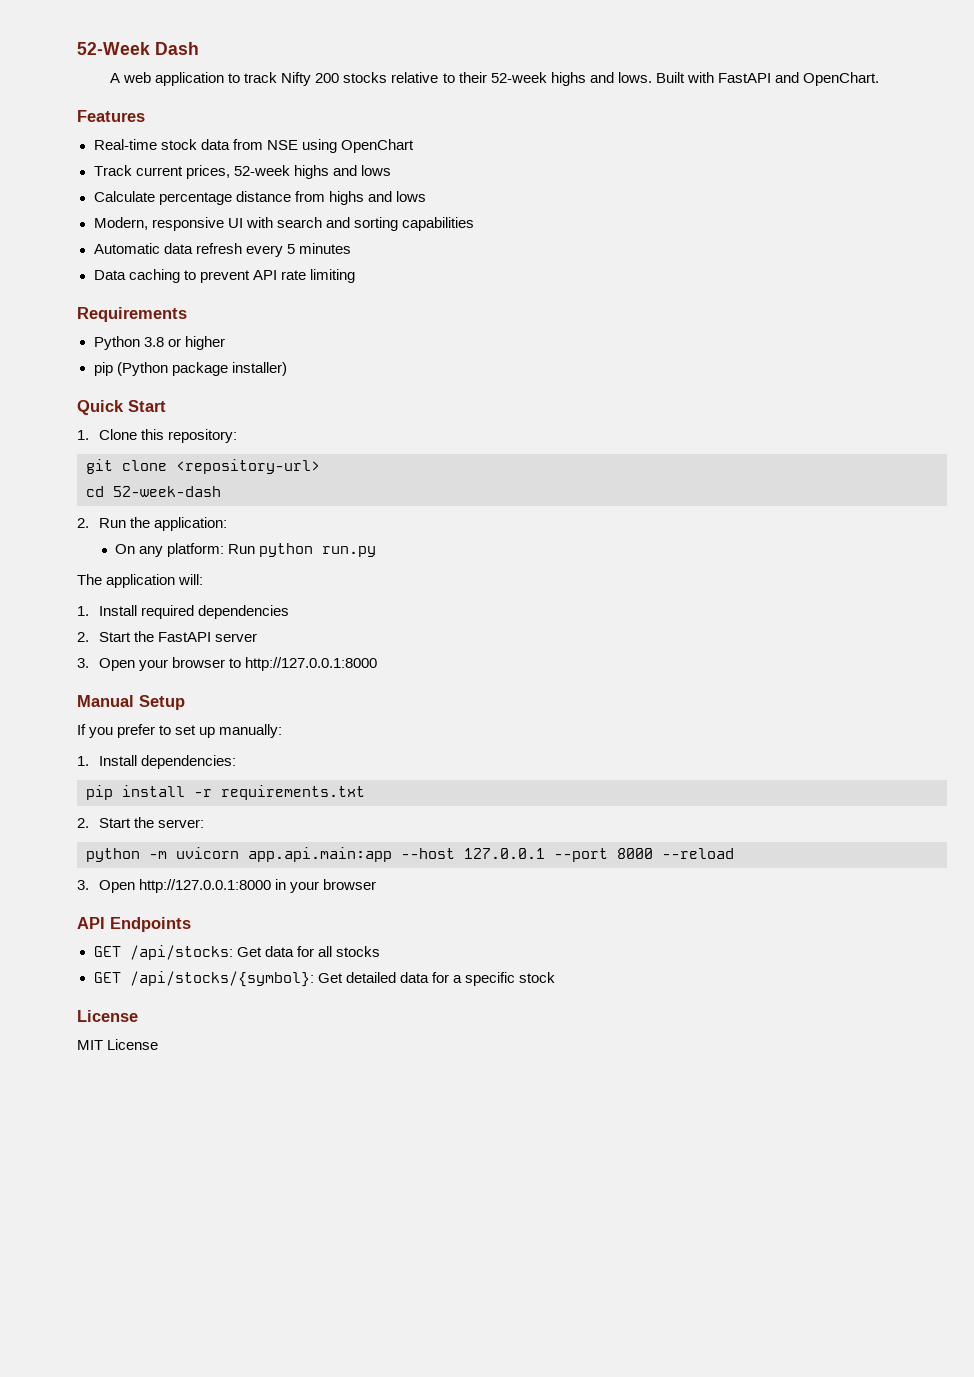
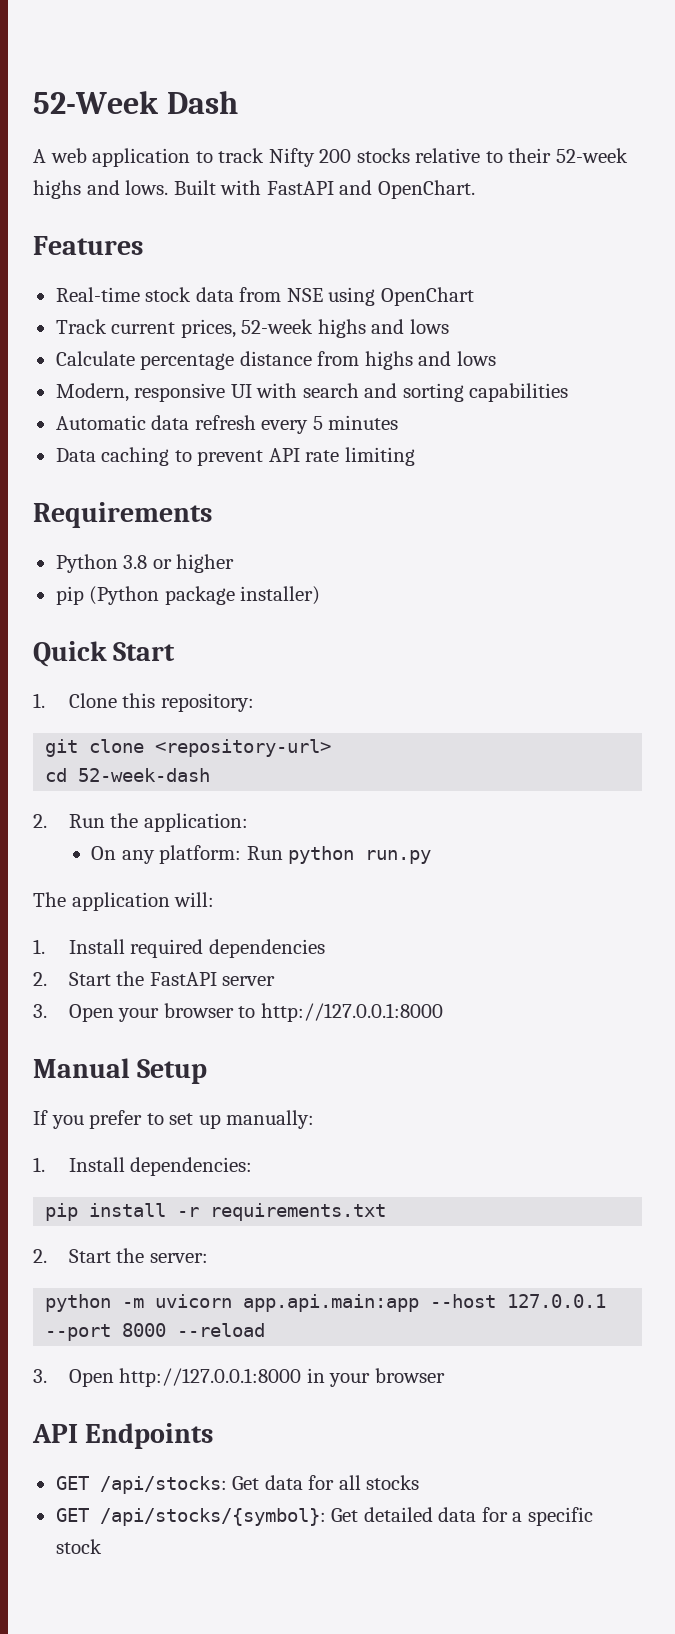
[77,1010,138,1022] [77,1039,159,1050] // License // MIT License -> (102, 1546) none

